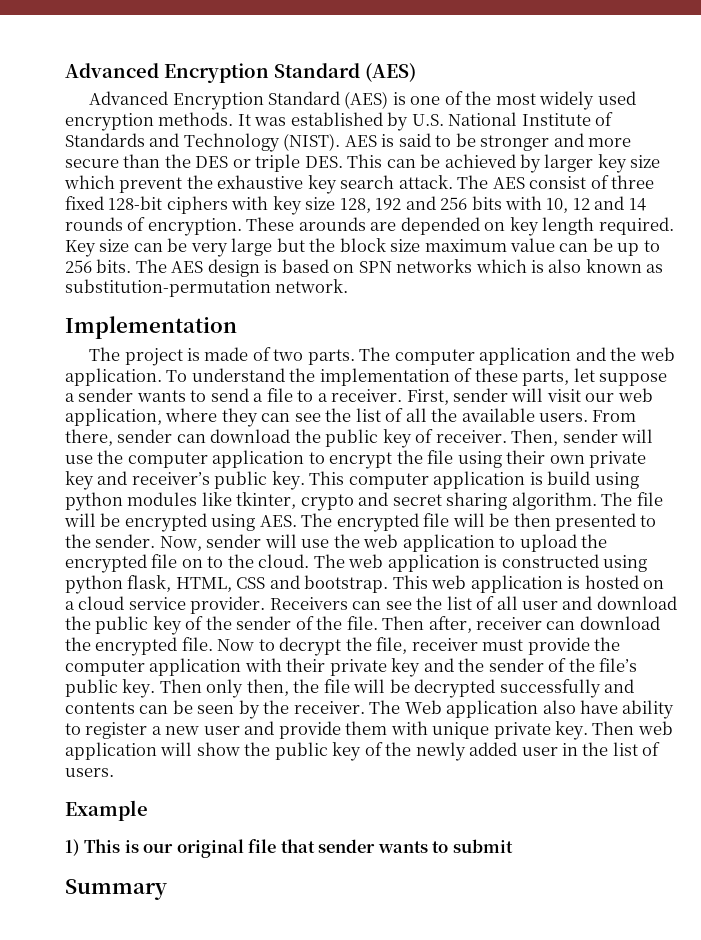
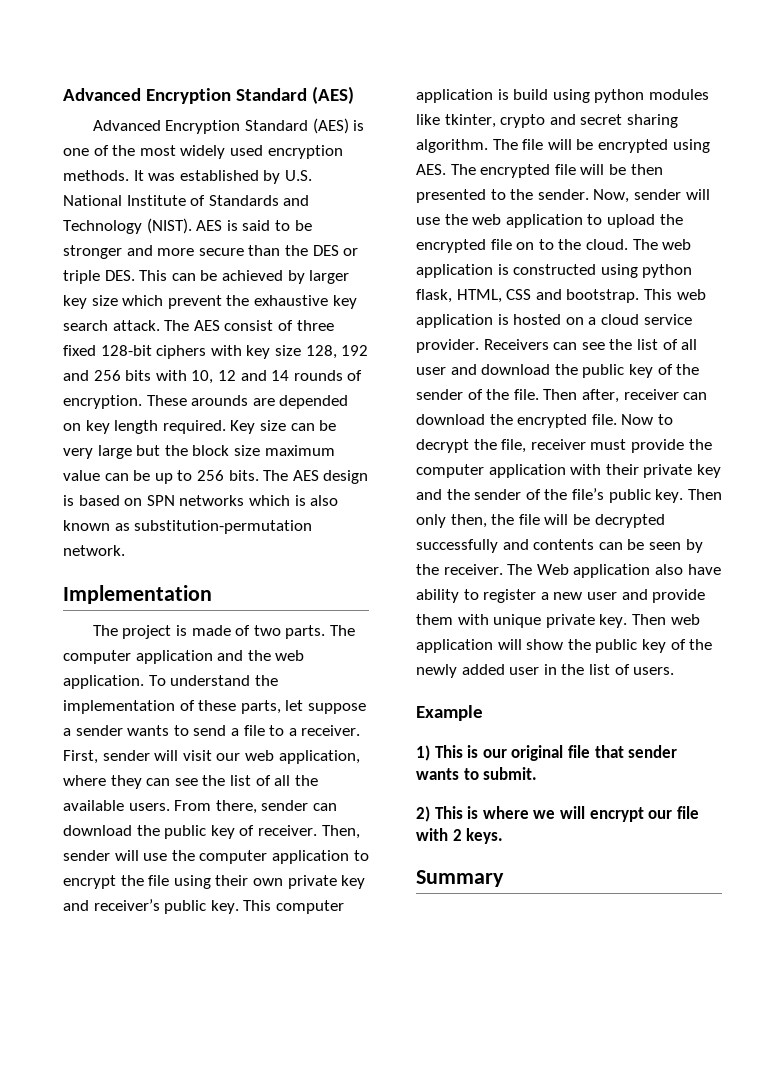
[452,839,513,853] submit -> [483,767,538,780] [416,806,699,822] [416,828,504,844] submit. // 2) This is where we will encrypt our file with 2 keys.

